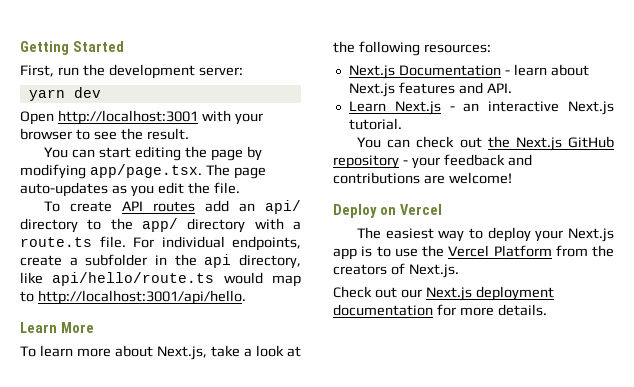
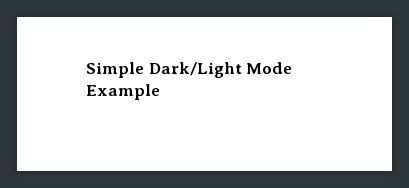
[20,41,124,55] [20,64,243,79] [28,87,101,101] [20,110,263,125] [20,128,189,140] [44,146,262,161] [20,164,266,179] [20,182,240,197] [44,200,301,214] [20,218,301,233] [20,236,301,251] [20,254,301,269] [20,272,301,287] [20,290,246,305] [20,322,94,333] [20,345,301,360] [333,41,491,56] [348,64,589,79] [348,82,512,97] [348,101,614,115] [348,118,402,130] [357,136,614,151] [333,154,532,169] [333,172,512,184] [333,204,442,218] [357,227,614,242] [333,245,614,260] [333,263,459,278] [333,286,554,301] [333,304,547,316] Getting Started // First, run the development server: // yarn dev // Open http://localhost:3001 with your browser to see the result. // You can start editing the page by modifying app/page.tsx. The page auto-updates as you edit the file. // To create API routes add an api/ directory to the app/ directory with a route.ts file. For individual endpoints, create a subfolder in the api directory, like api/hello/route.ts would map to http://localhost:3001/api/hello. // Learn More // To learn more about Next.js, take a look at the following resources: // Next.js Documentation - learn about Next.js features and API. // Learn Next.js - an interactive Next.js tutorial. // You can check out the Next.js GitHub repository - your feedback and contributions are welcome! // Deploy on Vercel // The easiest way to deploy your Next.js app is to use the Vercel Platform from the creators of Next.js. // Check out our Next.js deployment documentation for more details. -> [86,62,293,78] [86,84,160,100] Simple Dark/Light Mode Example

